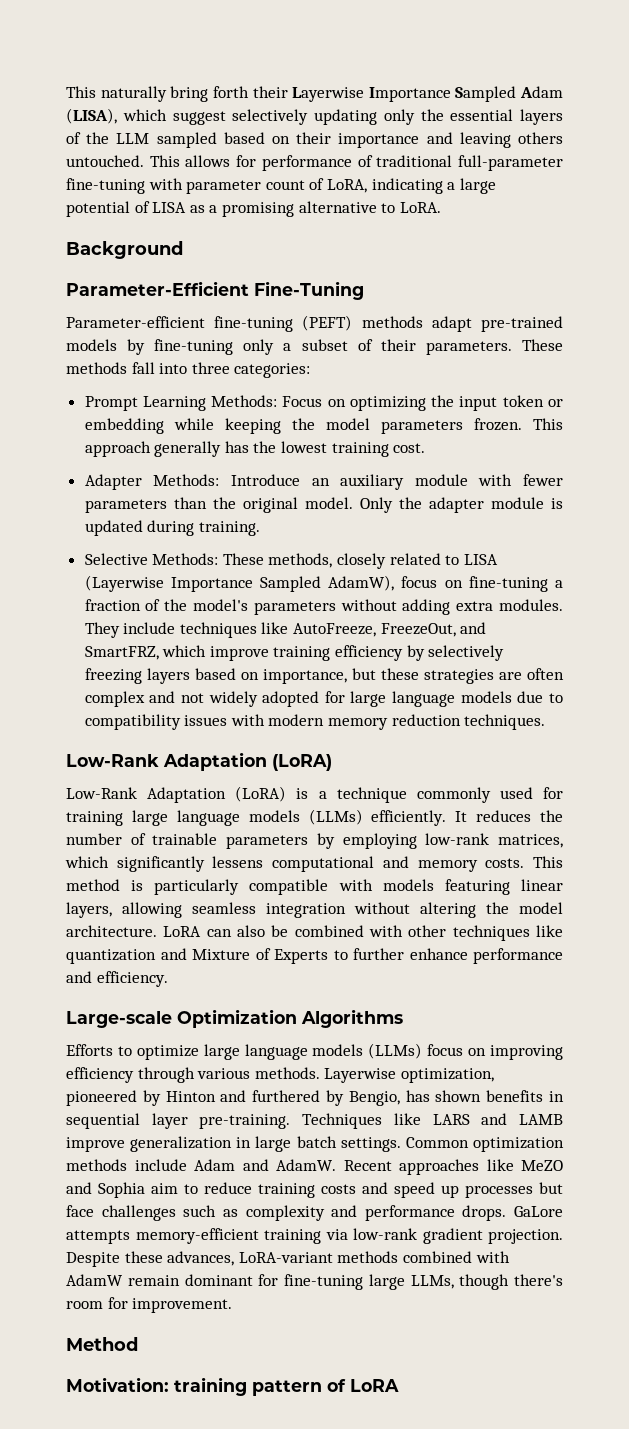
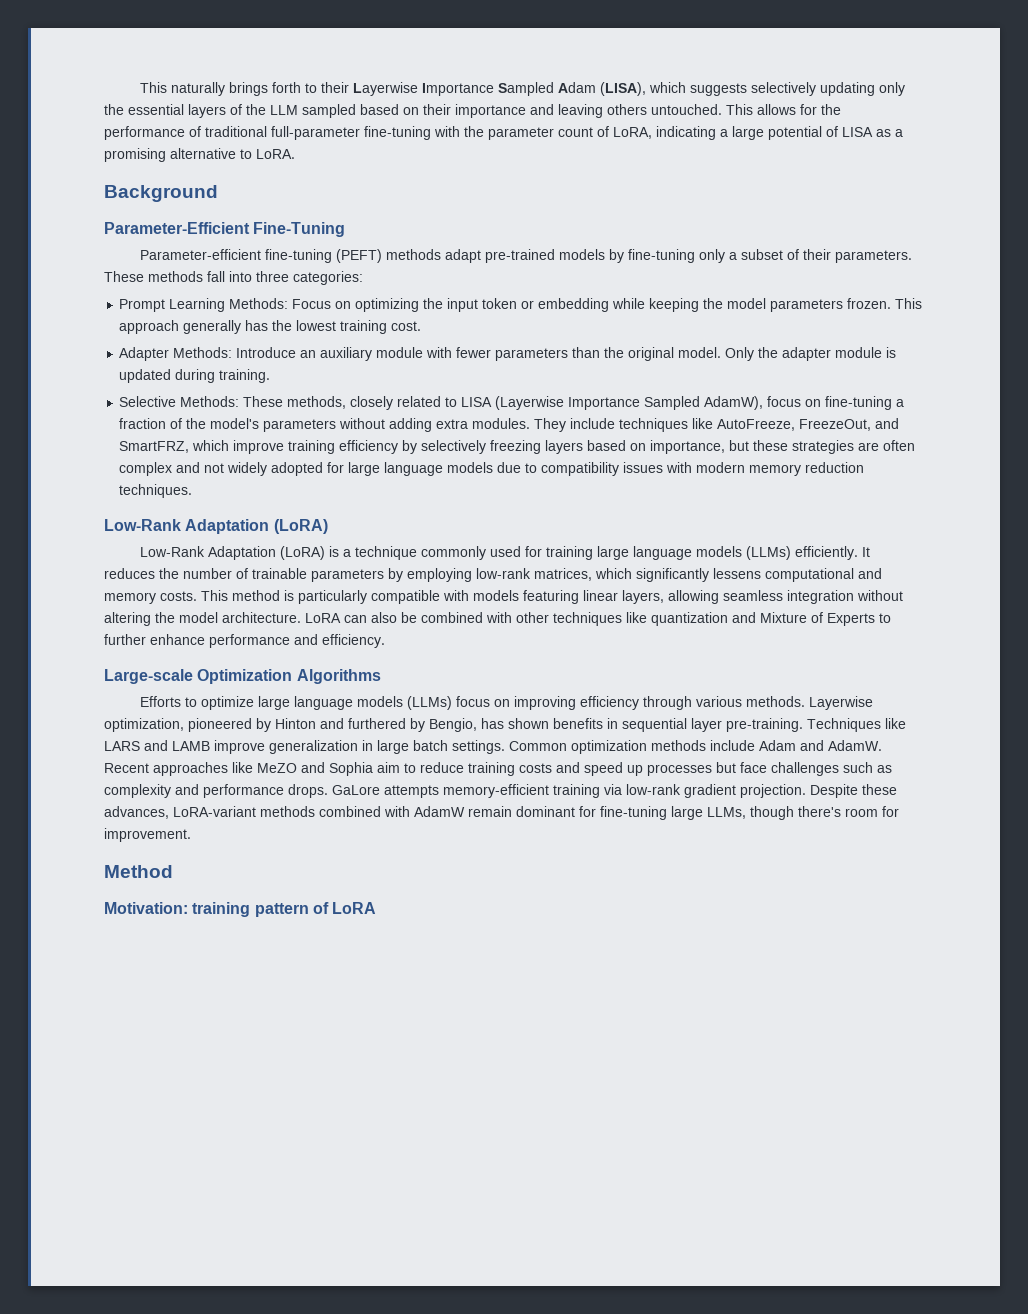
[170,86,249,102] bring forth -> [229,82,318,96] brings forth to
[172,111,226,125] suggest -> [690,83,748,96] suggests
(257, 161) none -> [821,104,841,115] the
(183, 184) none -> [464,126,484,137] the

